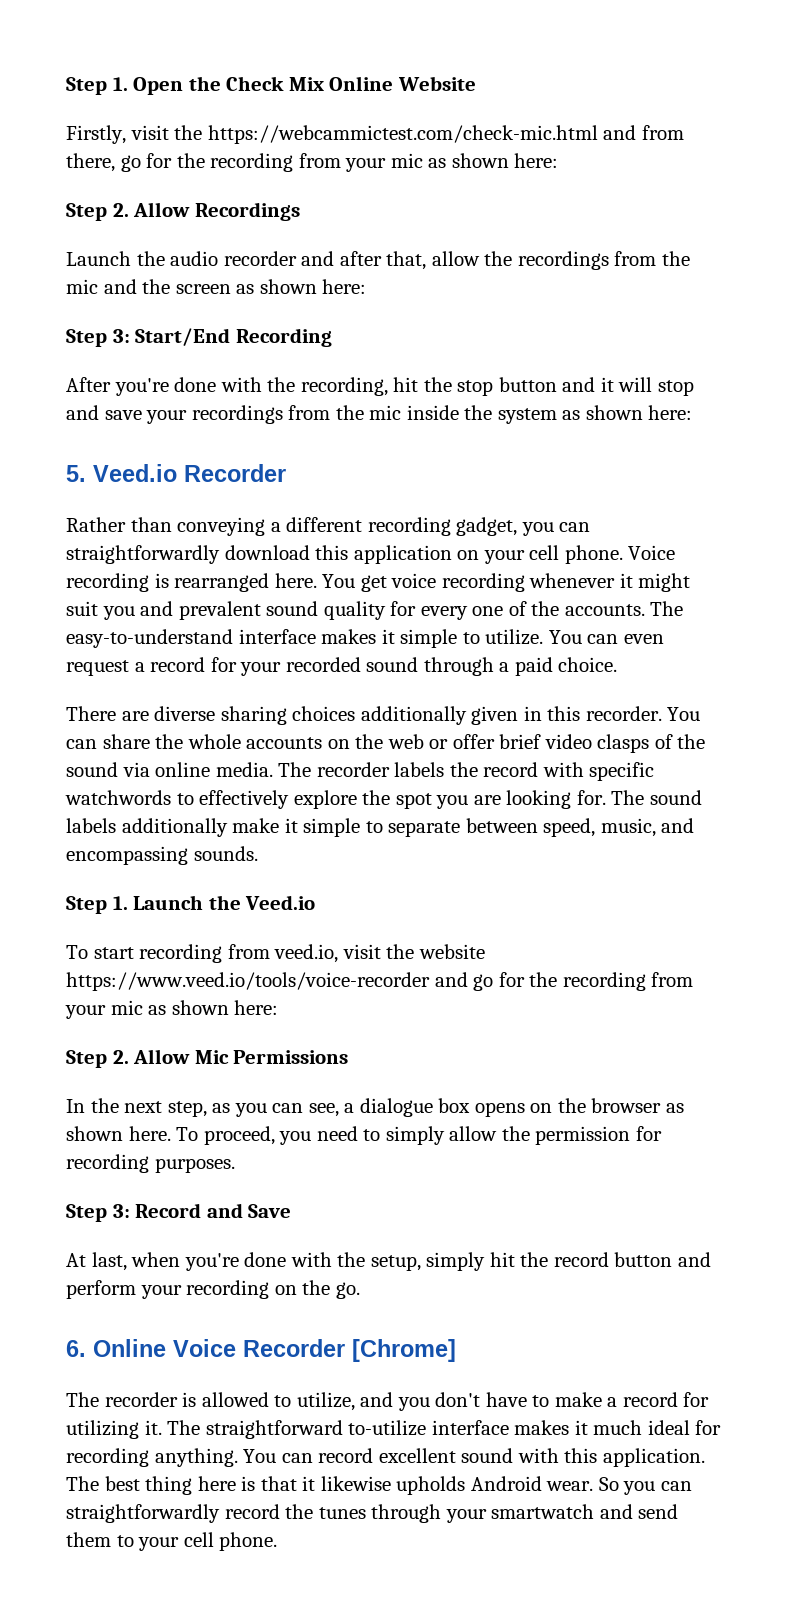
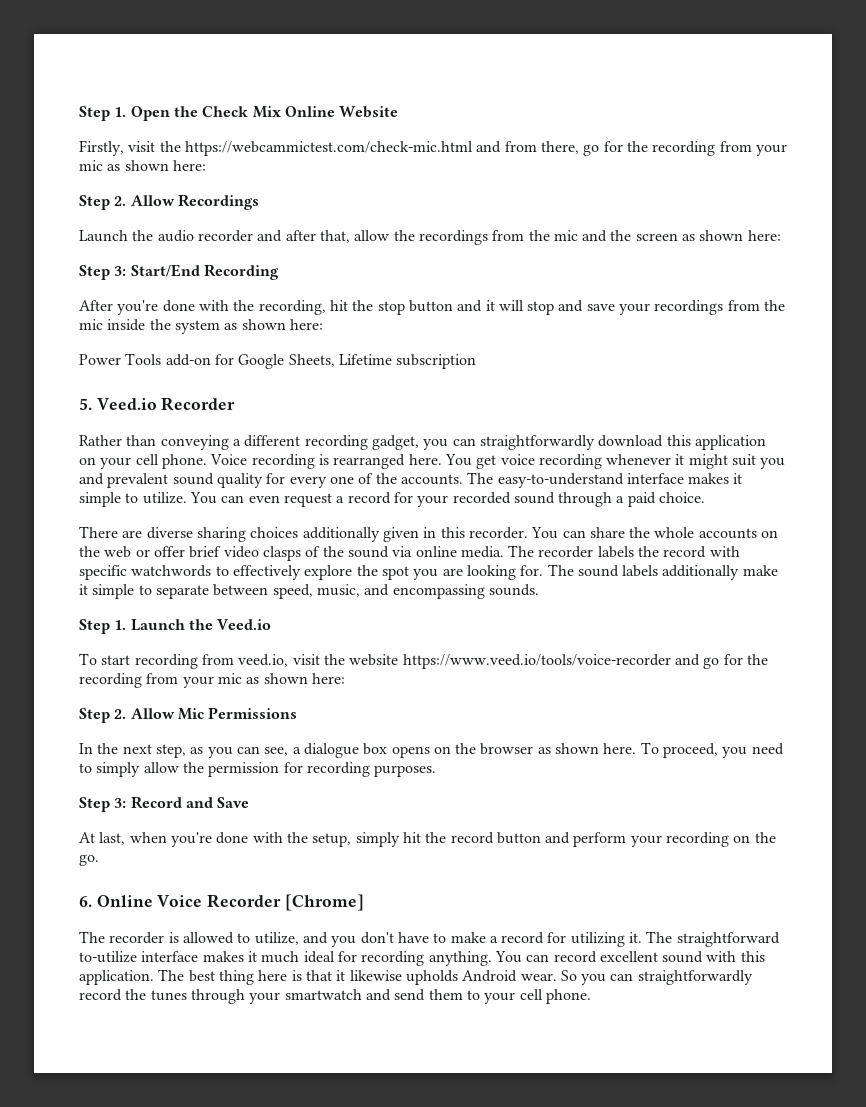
(693, 412) none -> [79,353,477,369] // Power Tools add-on for Google Sheets, Lifetime subscription

